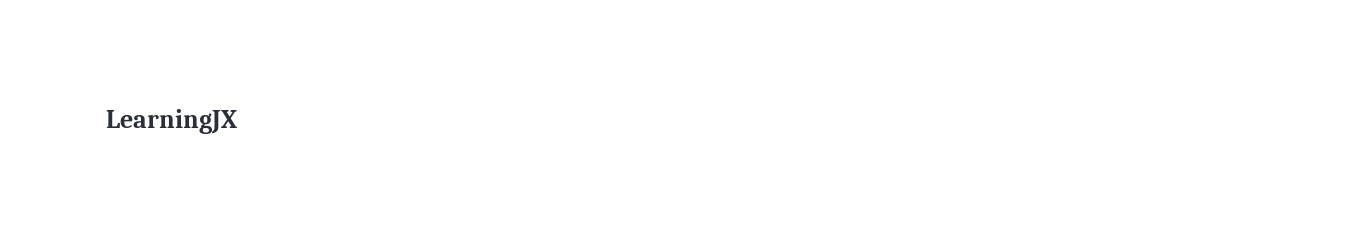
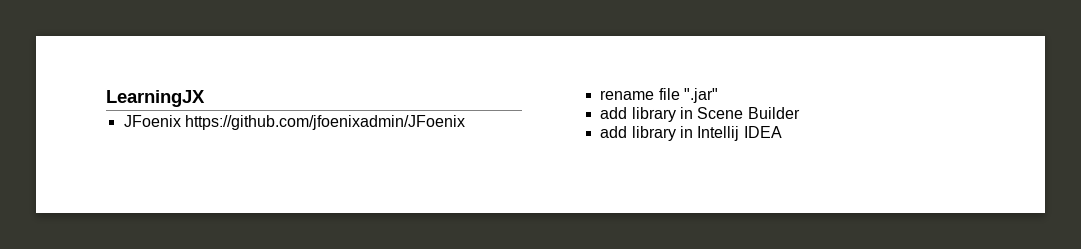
(237, 121) none -> [123,115,465,130] [600,88,718,103] [600,107,800,122] [600,126,782,141] // JFoenix https://github.com/jfoenixadmin/JFoenix // rename file ".jar" // add library in Scene Builder // add library in Intellij IDEA

